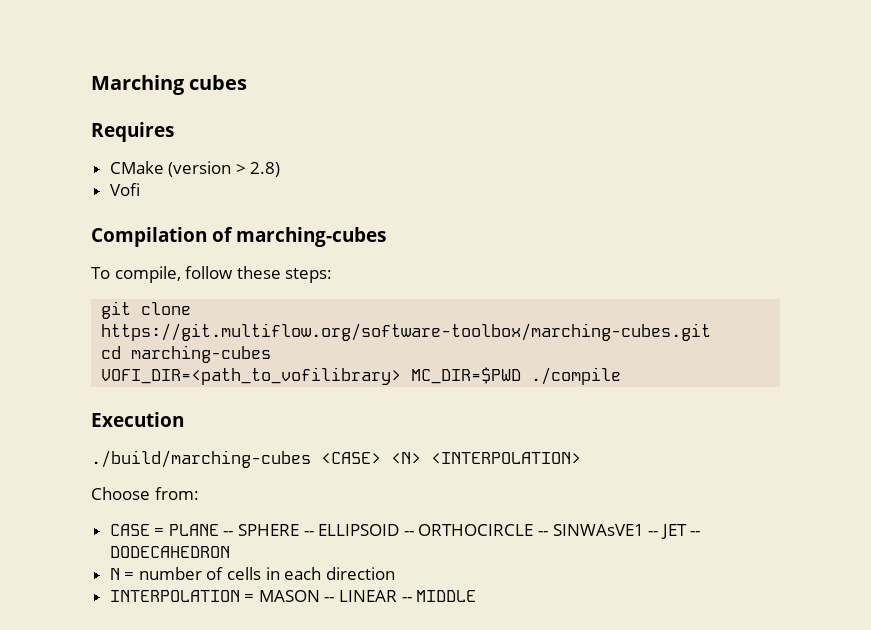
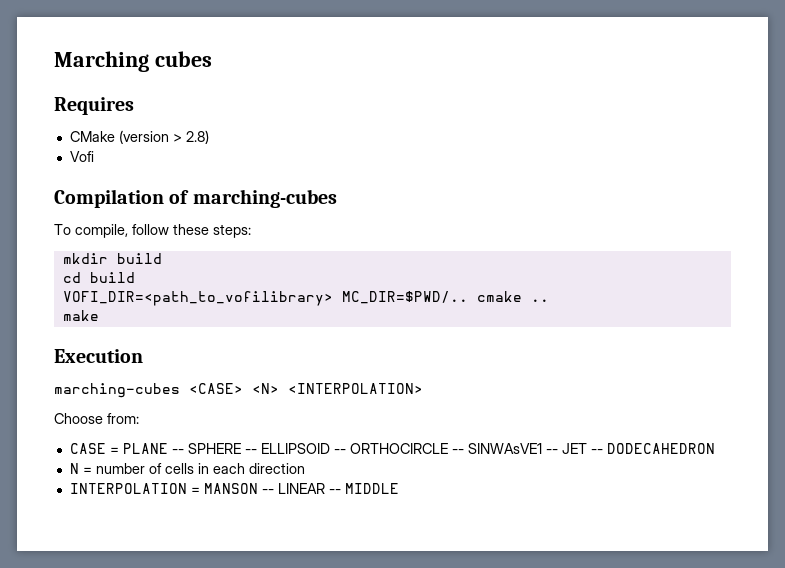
[101,301,192,319] [101,323,712,341] git clone https://git.multiflow.org/software-toolbox/marching-cubes.git -> [62,253,162,264] mkdir build
[131,345,272,363] marching-cubes -> [89,272,135,283] build
[411,367,622,385] MC_DIR=$PWD ./compile -> [341,291,549,304] [62,310,99,321] MC_DIR=$PWD/.. cmake .. // make
[91,450,311,468] ./build/marching-cubes -> [54,383,180,398] marching-cubes
[258,590,320,602] MASON -> [203,483,258,494] MANSON

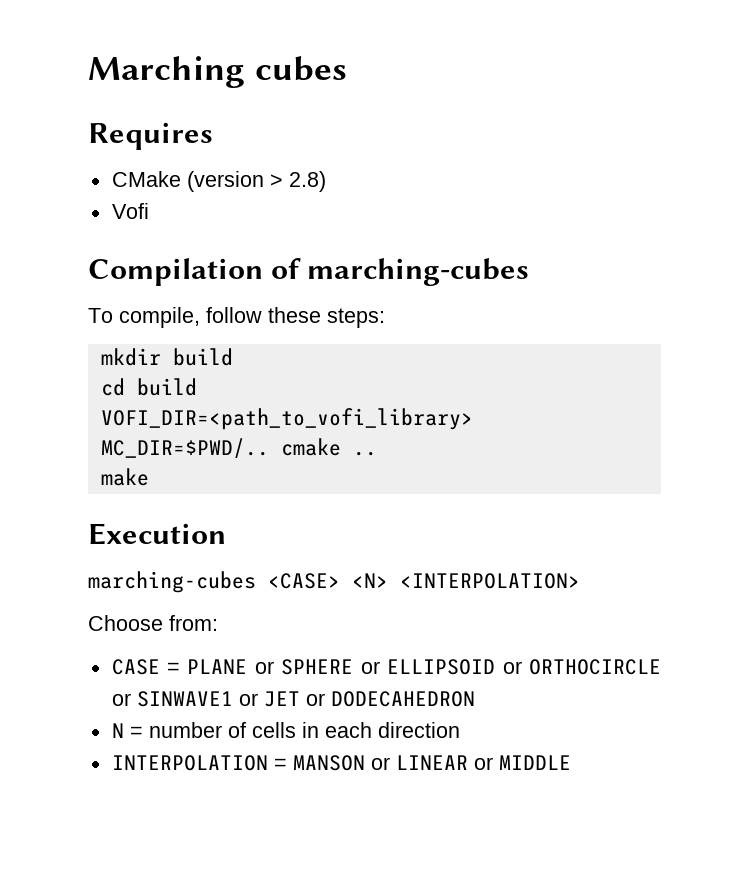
[62,291,333,306] VOFI_DIR=<path_to_vofilibrary> -> [100,408,473,430] VOFI_DIR=<path_to_vofi_library>
[171,443,603,454] -- SPHERE -- ELLIPSOID -- ORTHOCIRCLE -- SINWAsVE1 -- JET -- -> [254,659,661,675] [111,691,325,707] or SPHERE or ELLIPSOID or ORTHOCIRCLE or SINWAVE1 or JET or
[261,483,341,494] -- LINEAR -- -> [370,755,493,770] or LINEAR or

